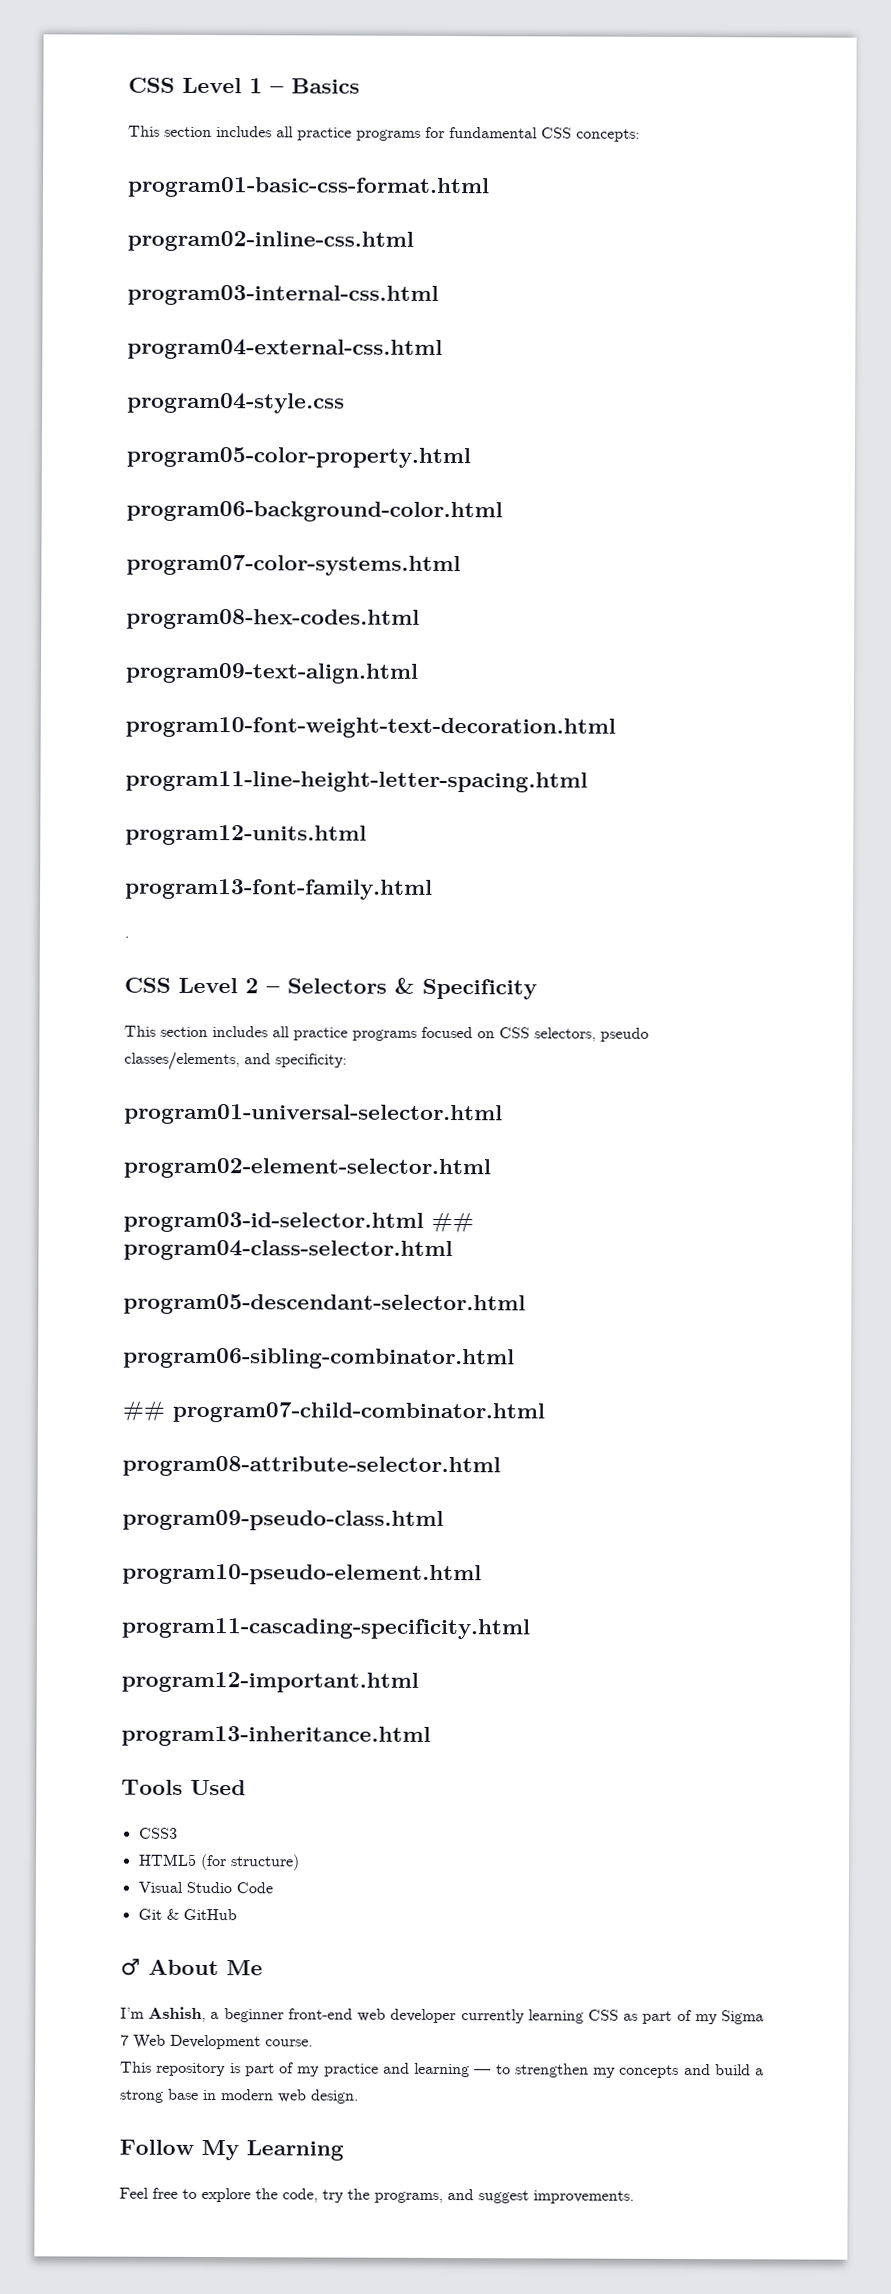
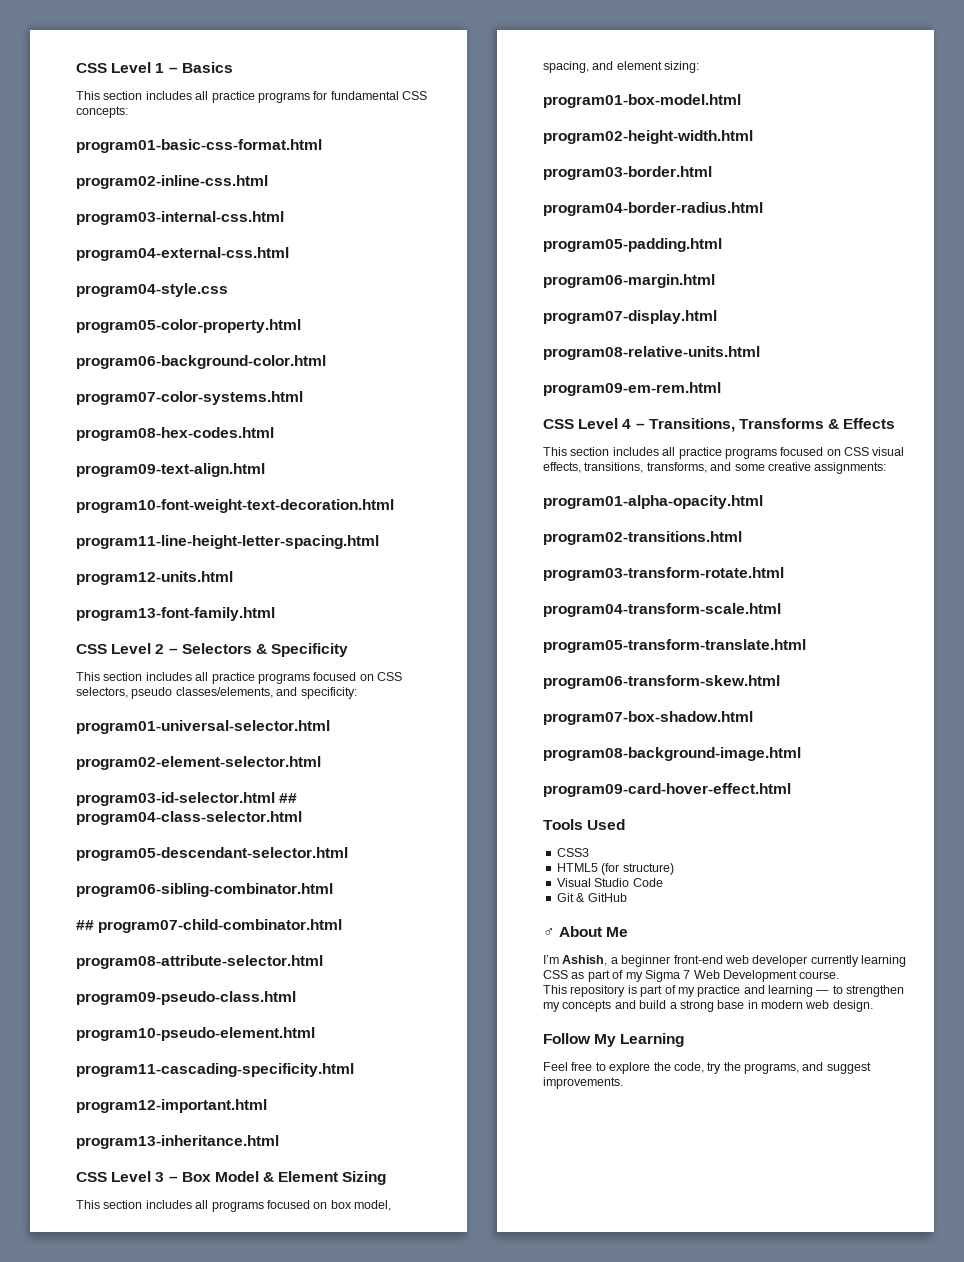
[124,936,129,938] // . -> (275, 614) none
(431, 1736) none -> [76,1171,387,1185] [76,1200,391,1212] [543,61,700,73] [543,94,741,108] [543,130,753,144] [543,166,712,180] [543,202,763,216] [543,238,722,252] [543,274,715,288] [543,310,717,324] [543,346,760,360] [543,382,721,396] [543,418,896,432] [543,447,905,459] [543,462,887,474] [543,495,763,509] [543,531,742,545] [543,567,784,581] [543,603,781,617] [543,639,806,653] [543,675,780,689] [543,711,753,725] [543,747,801,761] [543,783,791,797] // CSS Level 3 – Box Model & Element Sizing // This section includes all programs focused on box model, spacing, and element sizing: // program01-box-model.html // program02-height-width.html // program03-border.html // program04-border-radius.html // program05-padding.html // program06-margin.html // program07-display.html // program08-relative-units.html // program09-em-rem.html // CSS Level 4 – Transitions, Transforms & Effects // This section includes all practice programs focused on CSS visual effects, transitions, transforms, and some creative assignments: // program01-alpha-opacity.html // program02-transitions.html // program03-transform-rotate.html // program04-transform-scale.html // program05-transform-translate.html // program06-transform-skew.html // program07-box-shadow.html // program08-background-image.html // program09-card-hover-effect.html

